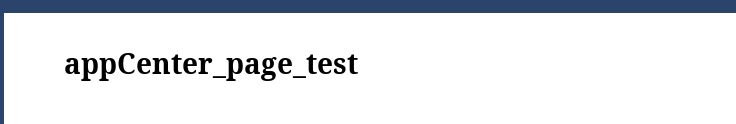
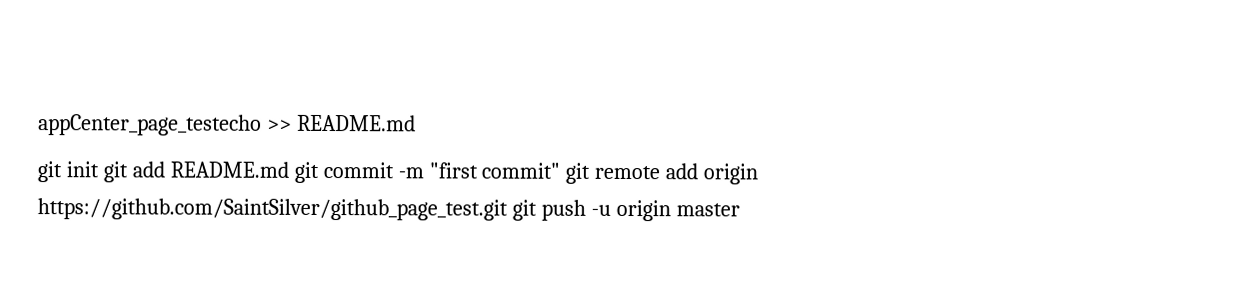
[64,53,358,81] appCenter_page_test -> [38,114,416,136] [37,161,759,185] [37,198,740,222] appCenter_page_testecho >> README.md // git init git add README.md git commit -m "first commit" git remote add origin https://github.com/SaintSilver/github_page_test.git git push -u origin master

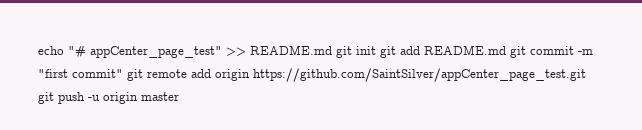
[38,114,262,136] appCenter_page_testecho -> [38,45,222,59] echo "# appCenter_page_test"
(416, 123) // -> (332, 50) none
[37,198,508,221] https://github.com/SaintSilver/github_page_test.git -> [253,68,586,82] https://github.com/SaintSilver/appCenter_page_test.git

